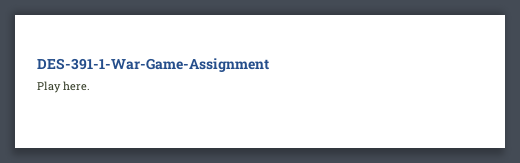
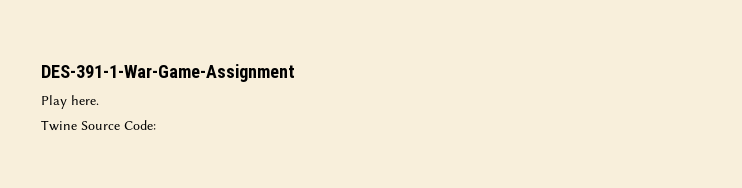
(90, 86) none -> [41,120,156,131] // Twine Source Code:

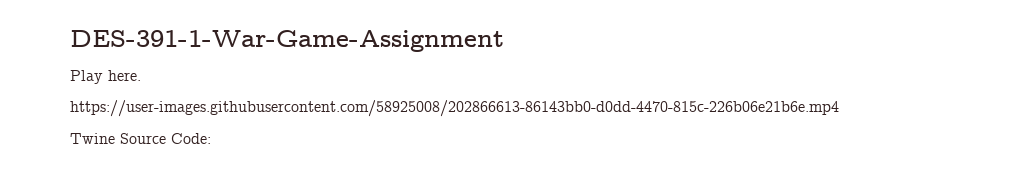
(99, 100) none -> [70,100,839,117] // https://user-images.githubusercontent.com/58925008/202866613-86143bb0-d0dd-4470-815c-226b06e21b6e.mp4

